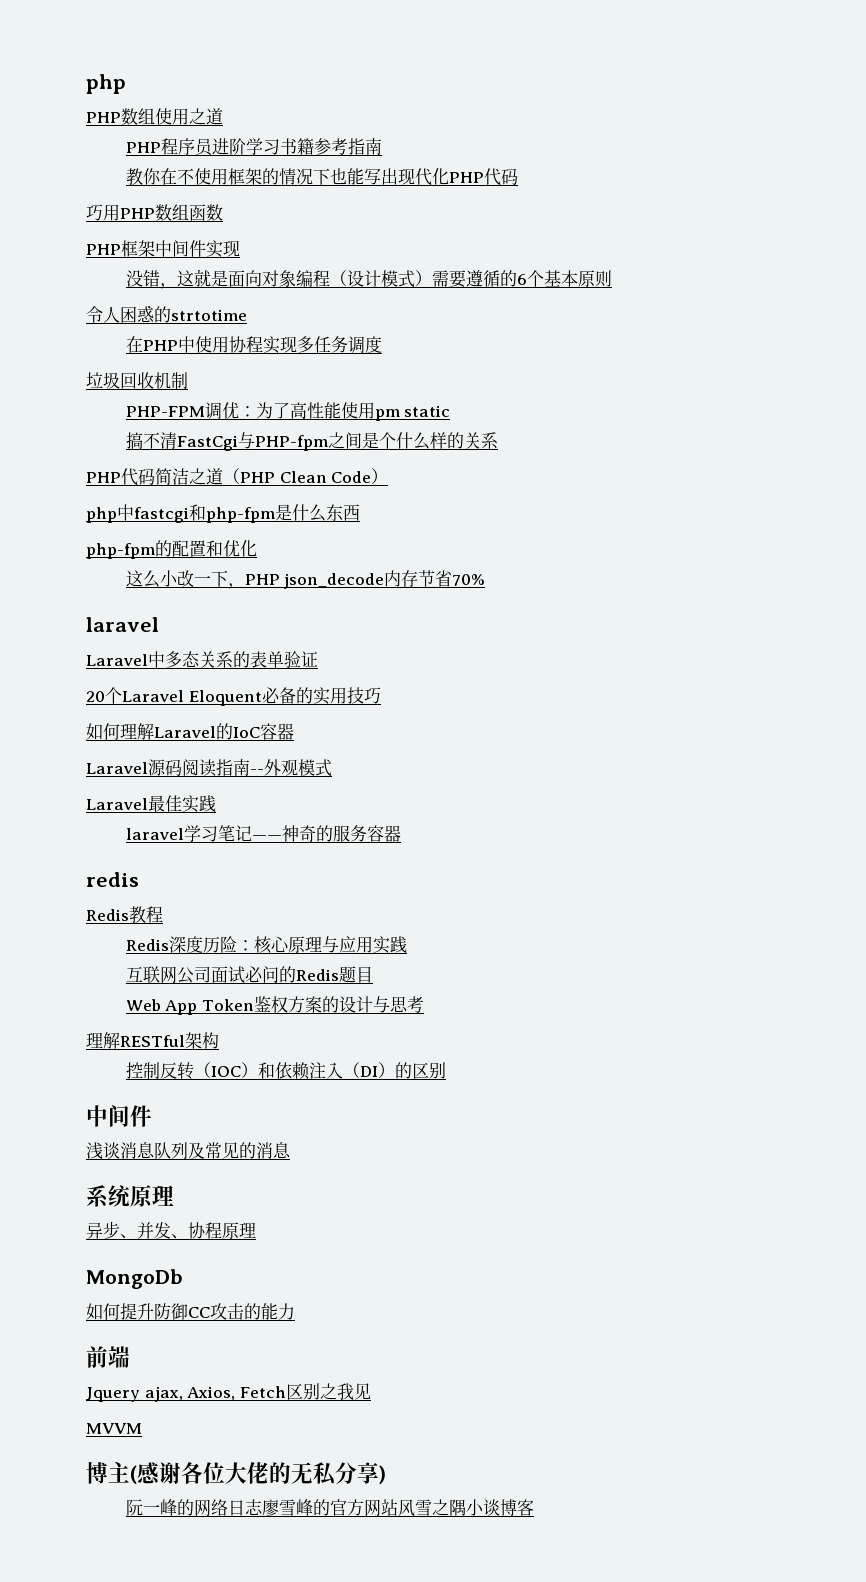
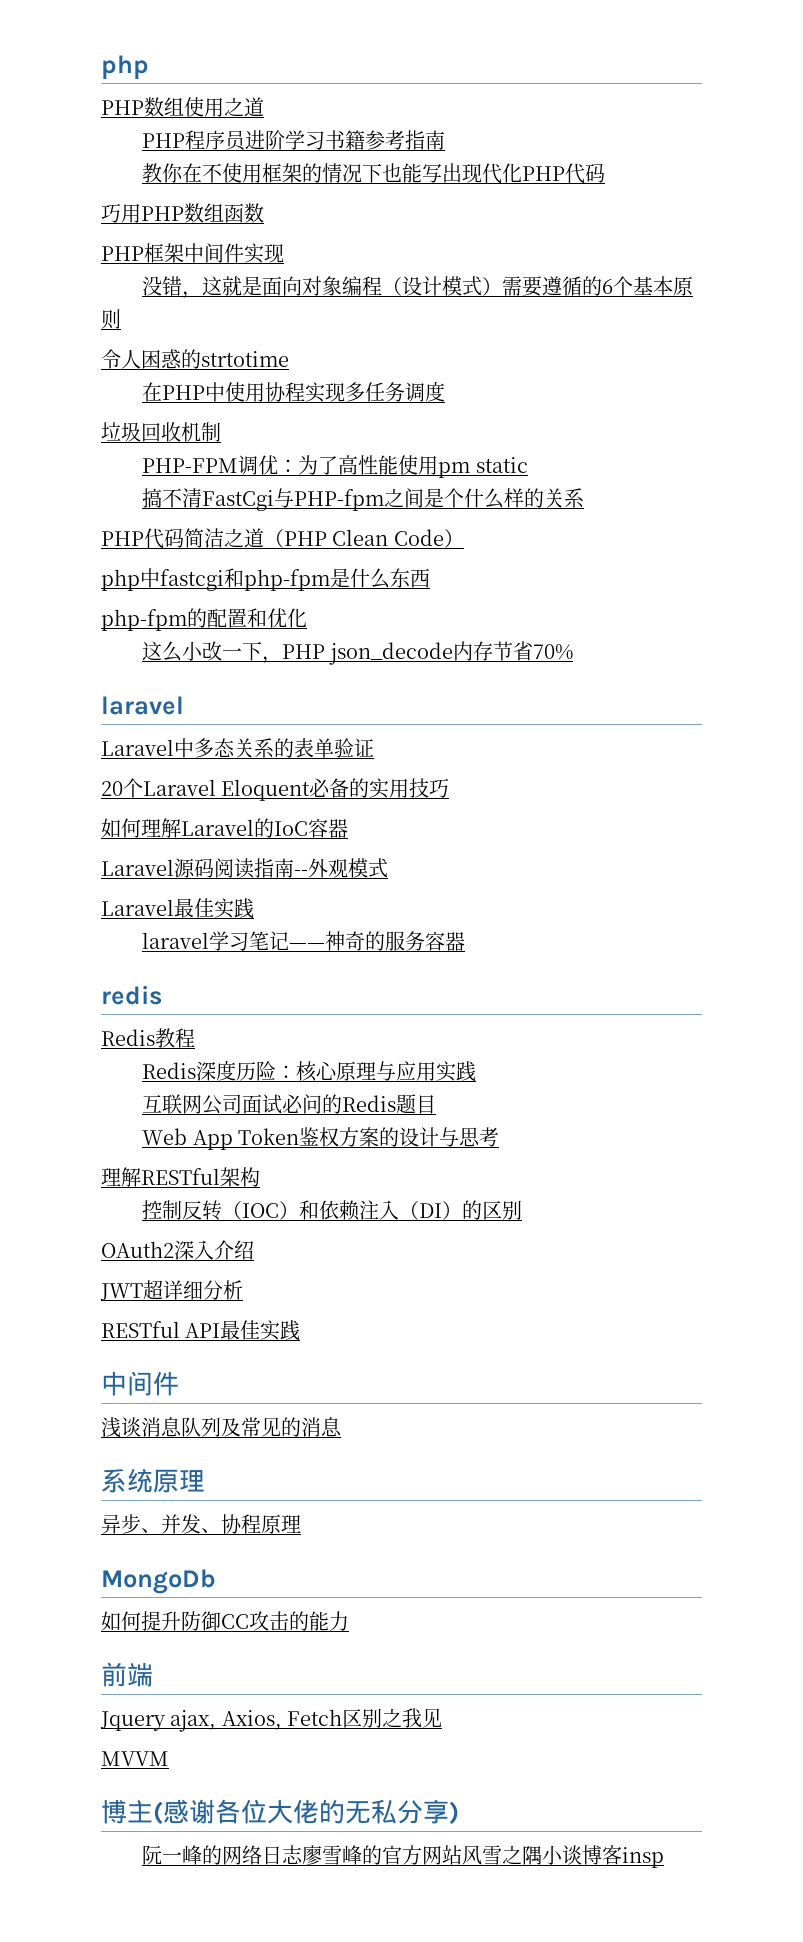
(446, 1070) none -> [101,1240,254,1260] [100,1280,243,1301] [101,1320,301,1341] // OAuth2深入介绍 // JWT超详细分析 // RESTful API最佳实践
(534, 1507) none -> [622,1847,665,1868] insp

